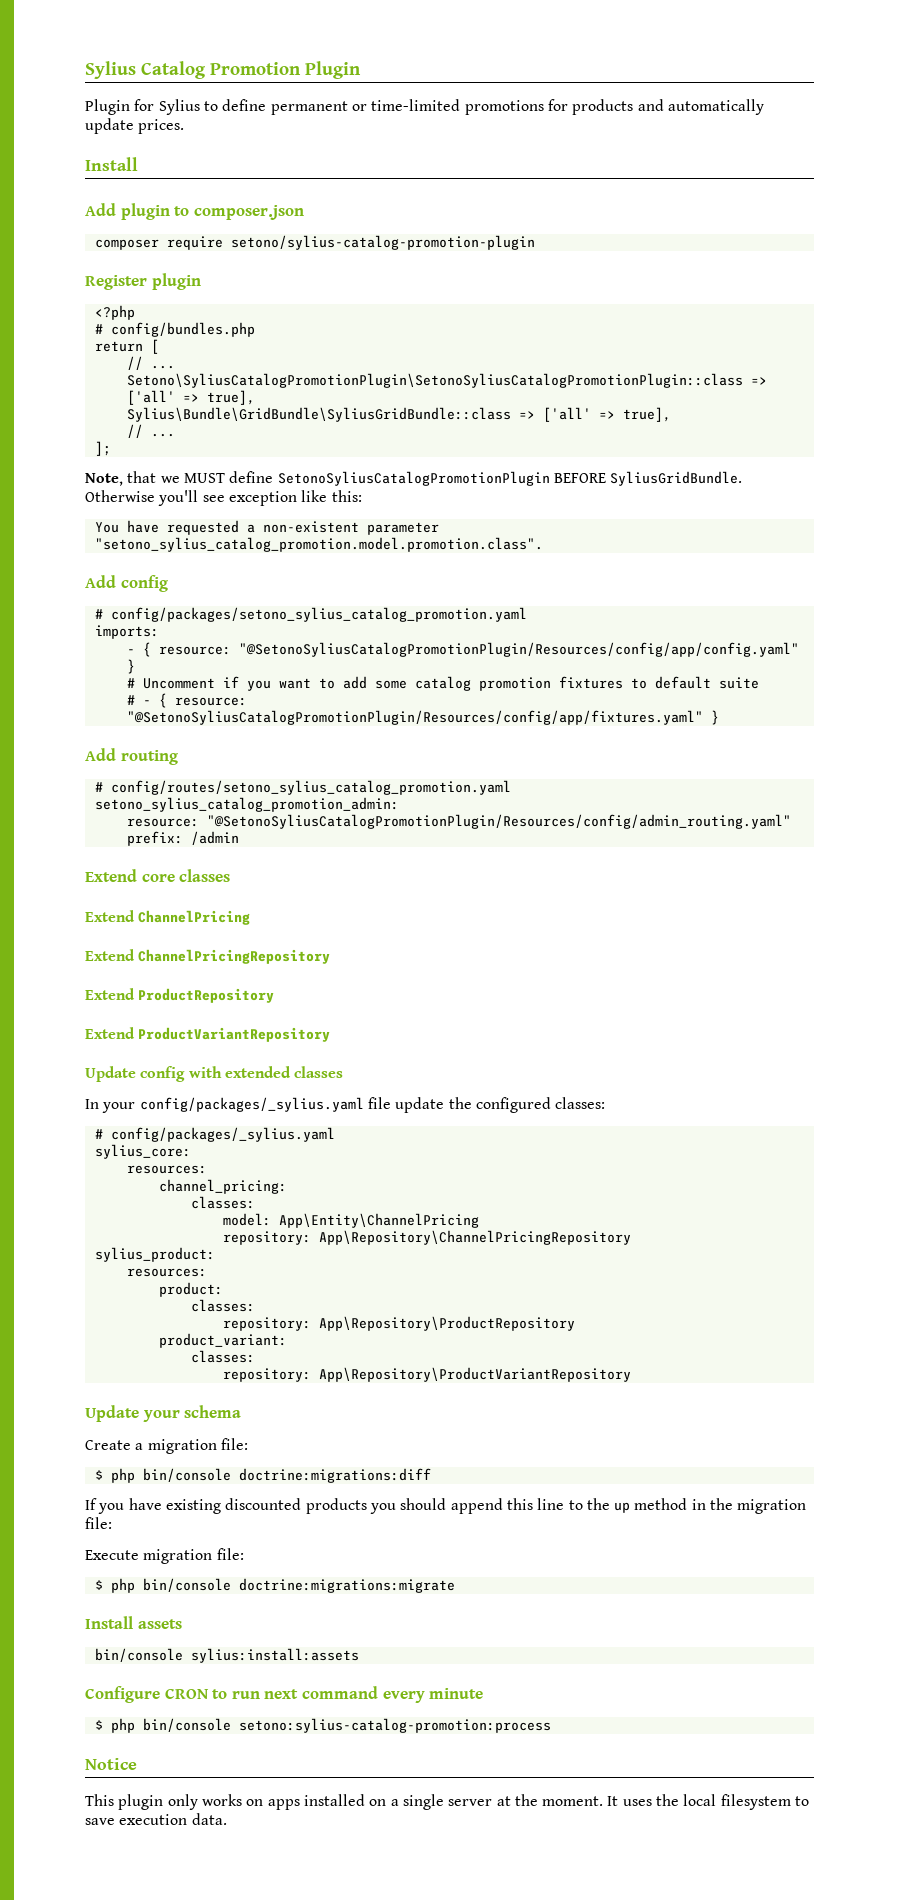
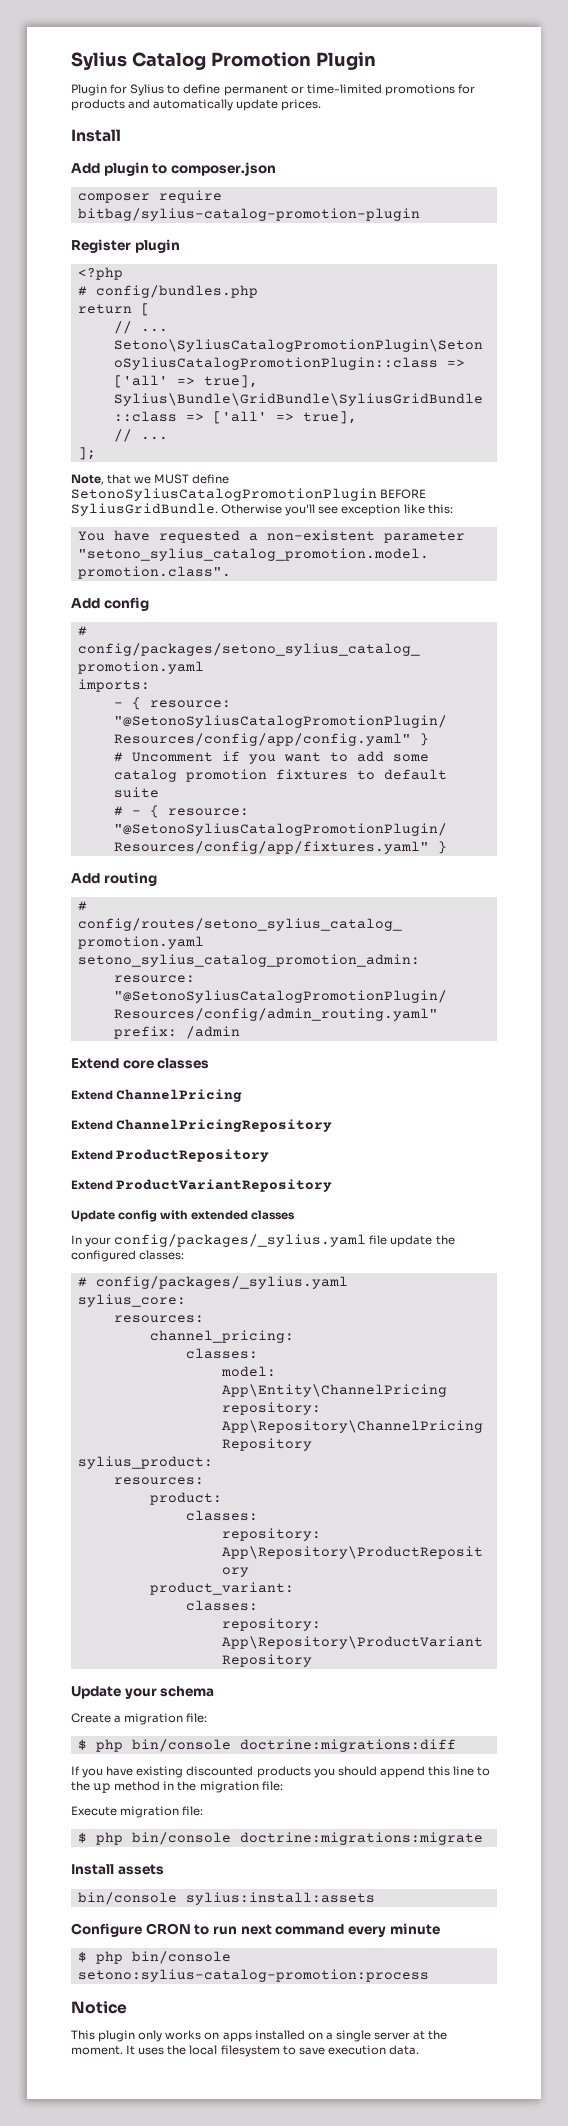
[230,235,535,250] setono/sylius-catalog-promotion-plugin -> [77,208,420,221] bitbag/sylius-catalog-promotion-plugin

